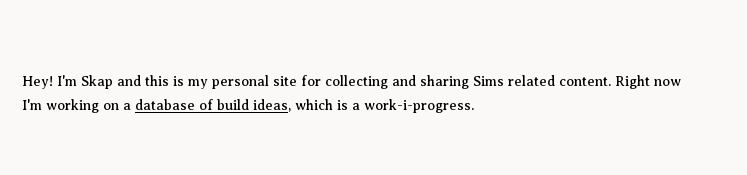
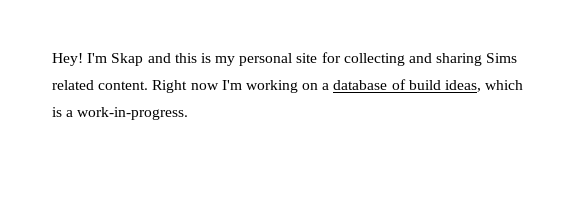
[364,99,474,113] work-i-progress. -> [77,107,189,120] work-in-progress.

